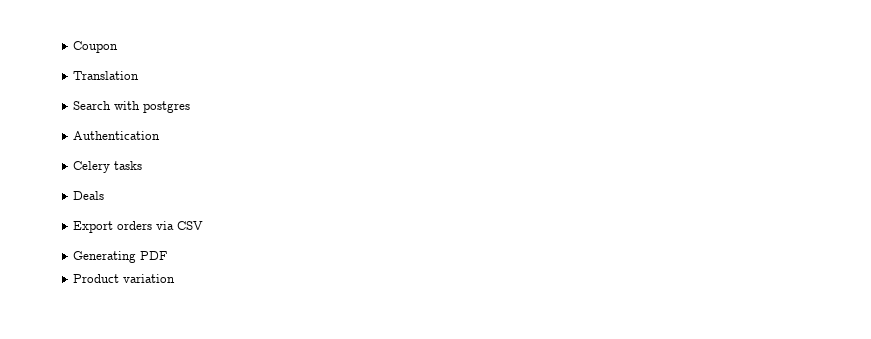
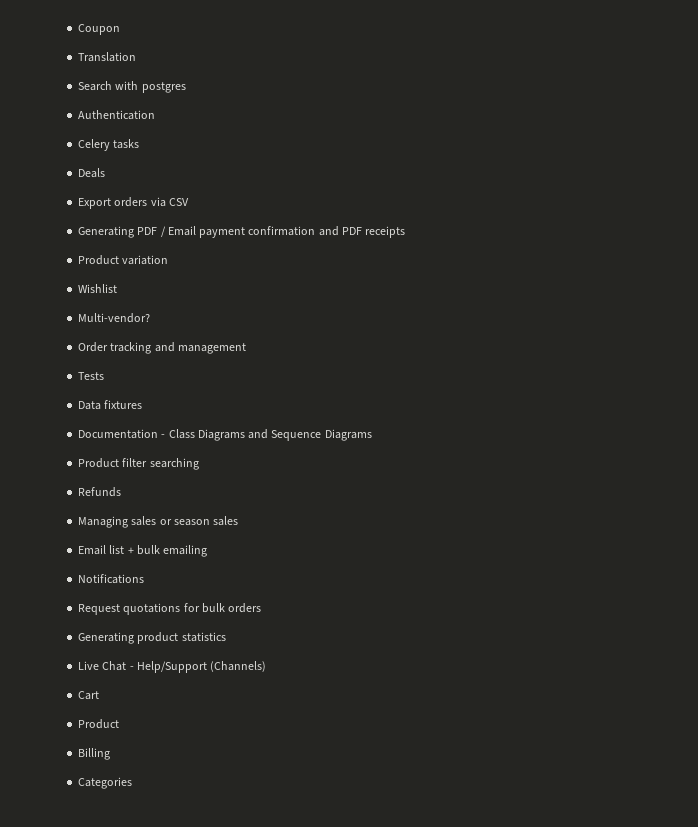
[73,274,176,283] // Product variation -> [160,226,406,238] [78,255,169,265] [78,284,118,293] [78,313,151,323] [78,342,246,354] [78,372,105,380] [78,400,143,410] [78,429,372,441] [78,458,199,470] [78,487,122,497] [78,516,239,528] [78,545,208,557] [78,574,145,584] [78,603,262,615] [78,632,226,644] [78,661,267,673] [78,691,100,700] [78,719,120,729] [78,748,111,760] [78,777,133,789] / Email payment confirmation and PDF receipts // Product variation // Wishlist // Multi-vendor? // Order tracking and management // Tests // Data fixtures // Documentation - Class Diagrams and Sequence Diagrams // Product filter searching // Refunds // Managing sales or season sales // Email list + bulk emailing // Notifications // Request quotations for bulk orders // Generating product statistics // Live Chat - Help/Support (Channels) // Cart // Product // Billing // Categories

